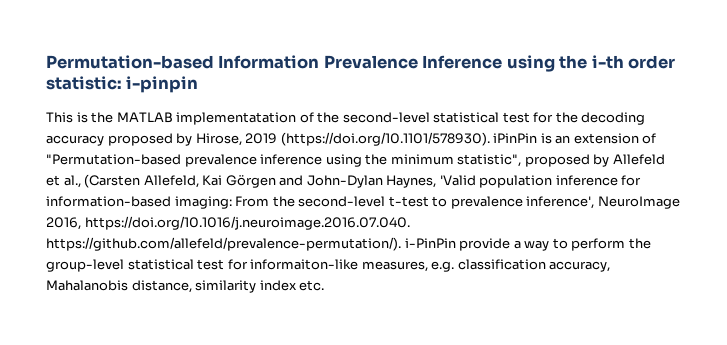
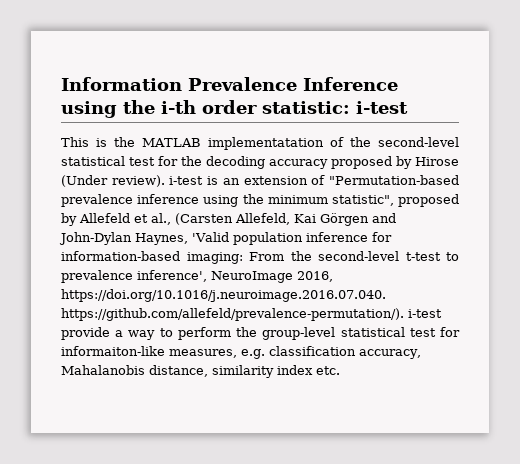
[46,55,214,69] Permutation-based -> (61, 84) none
[126,76,199,93] i-pinpin -> [356,101,408,114] i-test
[195,132,538,146] Hirose, 2019 (https://doi.org/10.1101/578930). iPinPin -> [415,157,459,166] [61,175,204,187] Hirose (Under review). i-test
[404,238,456,248] i-PinPin -> [408,309,442,318] i-test

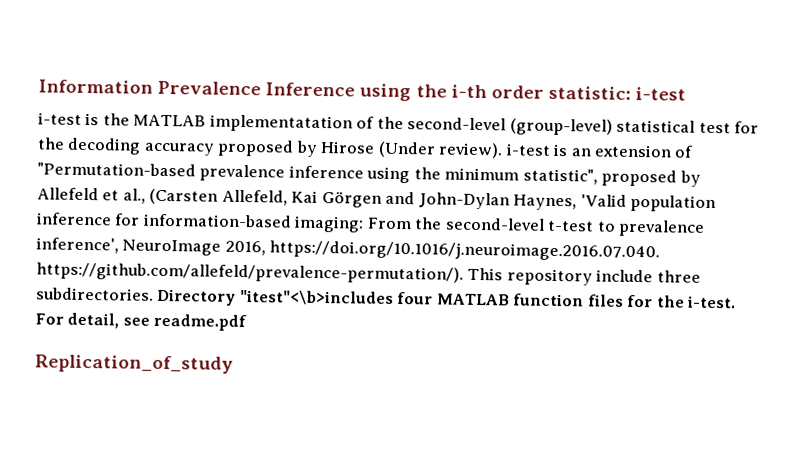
[61,137,89,147] This -> [38,112,82,125] i-test
(459, 142) none -> [509,118,613,136] (group-level)
[408,309,442,318] [61,327,461,340] [61,346,421,359] [61,365,340,378] i-test provide a way to perform the group-level statistical test for informaiton-like measures, e.g. classification accuracy, Mahalanobis distance, similarity index etc. -> [467,267,701,286] [36,287,737,309] [35,312,248,332] [35,354,234,374] This repository include three subdirectories. Directory "itest"<\b>includes four MATLAB function files for the i-test. For detail, see readme.pdf // Replication_of_study

